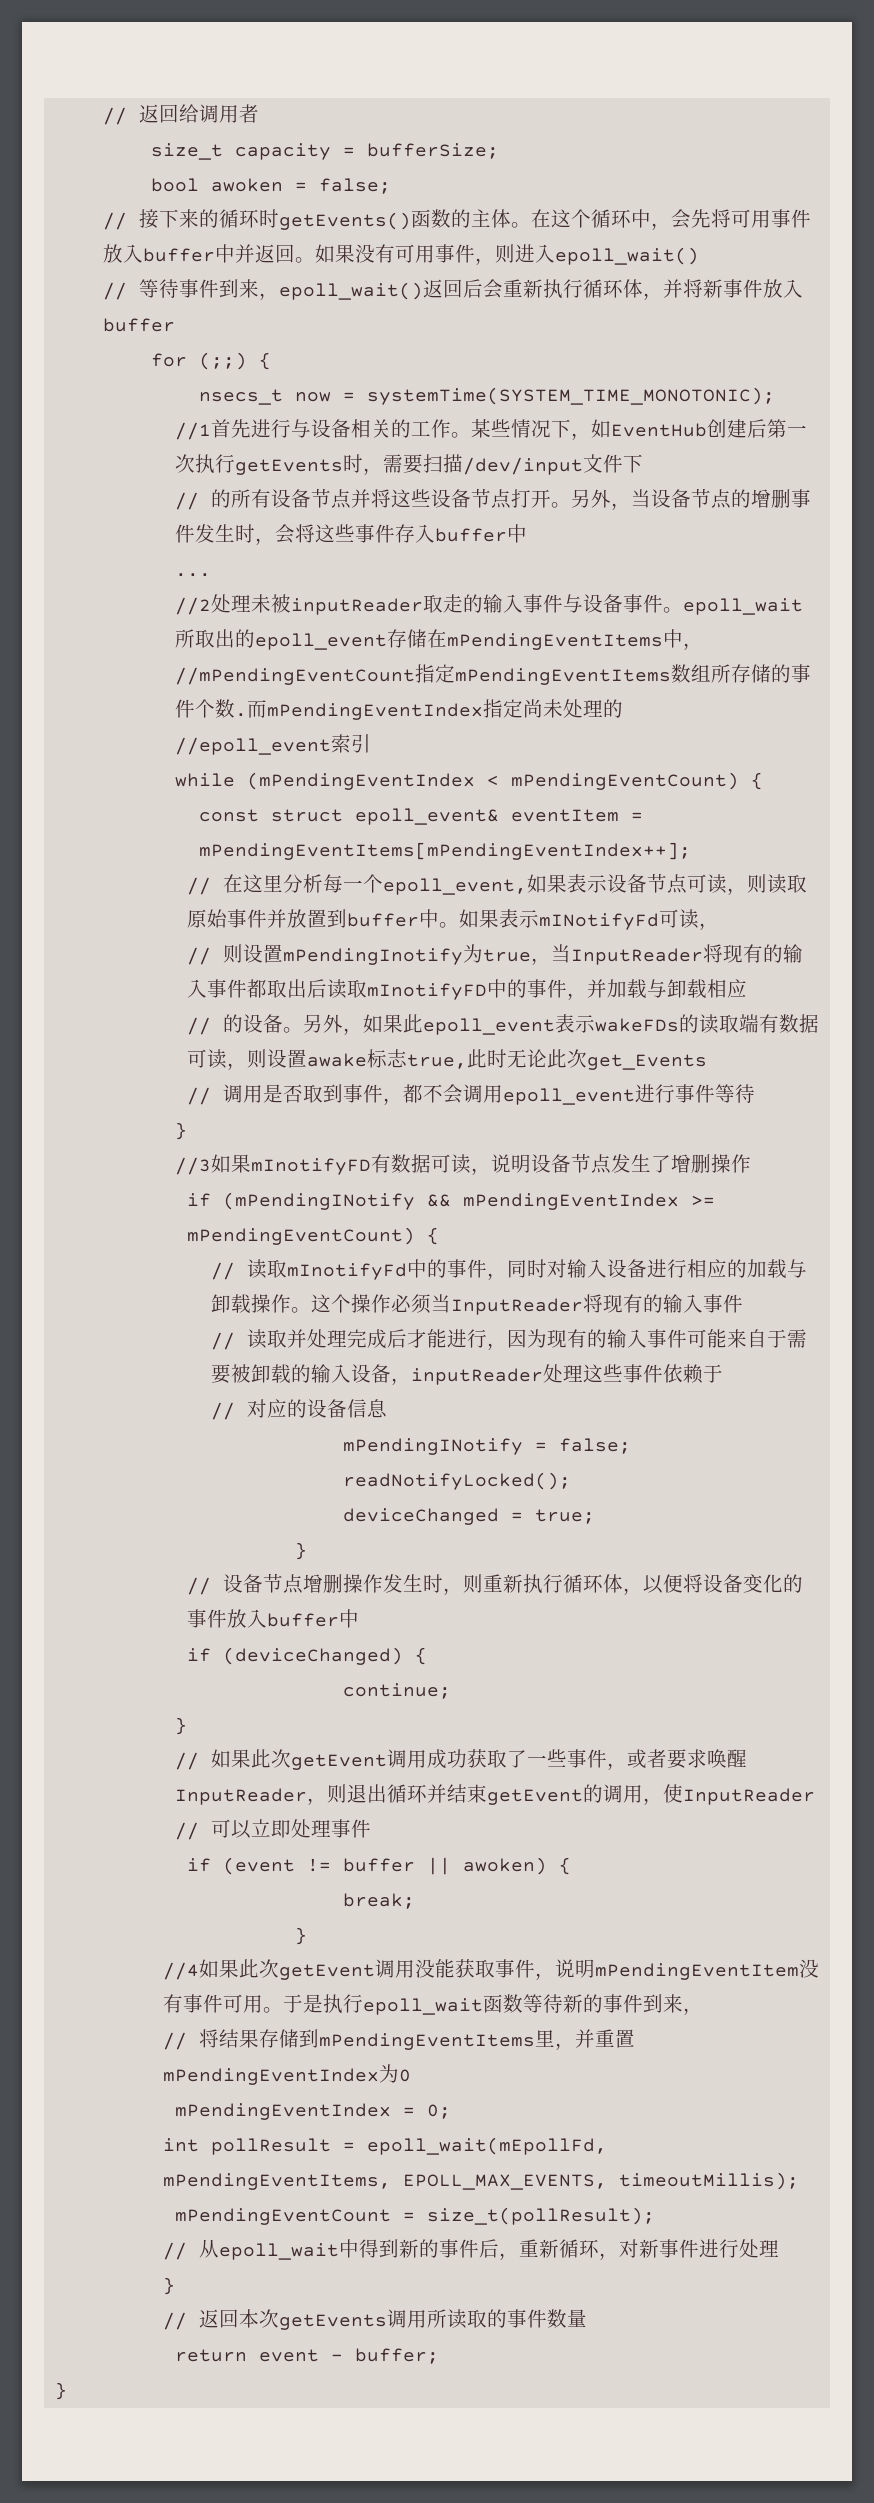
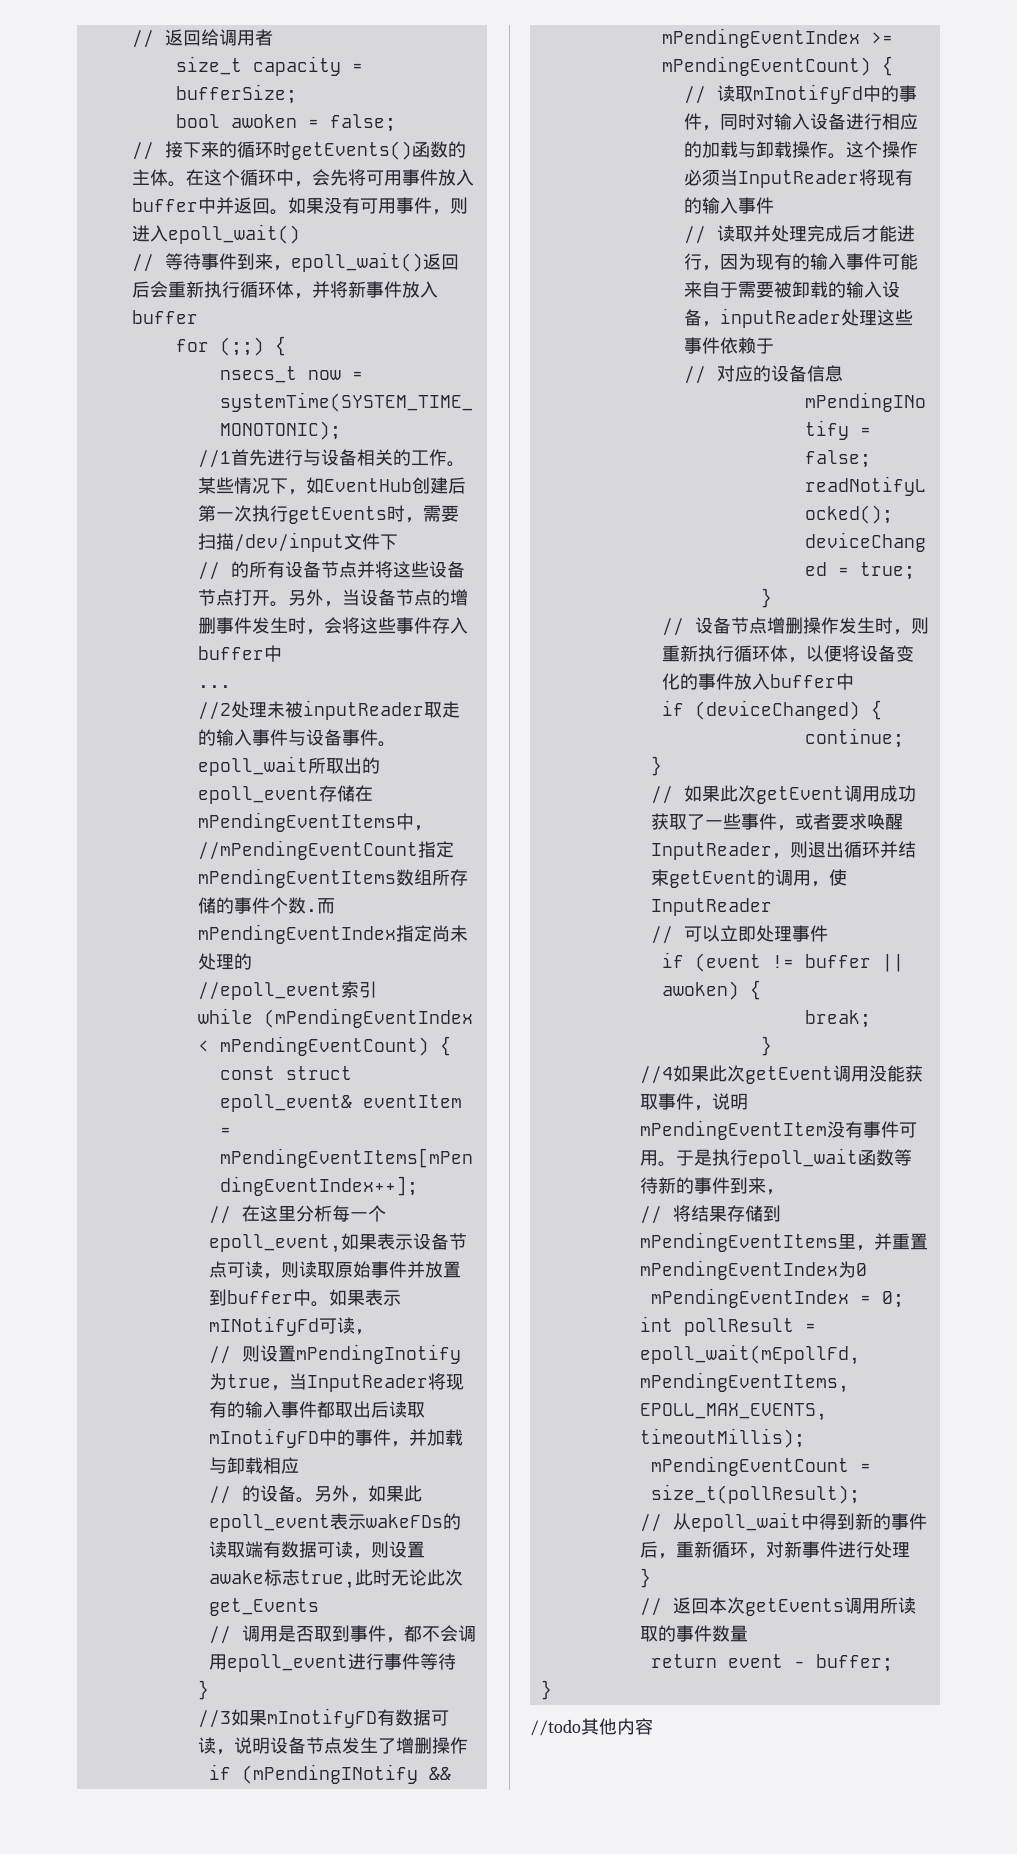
(67, 2391) none -> [530,1718,653,1736] // //todo其他内容

